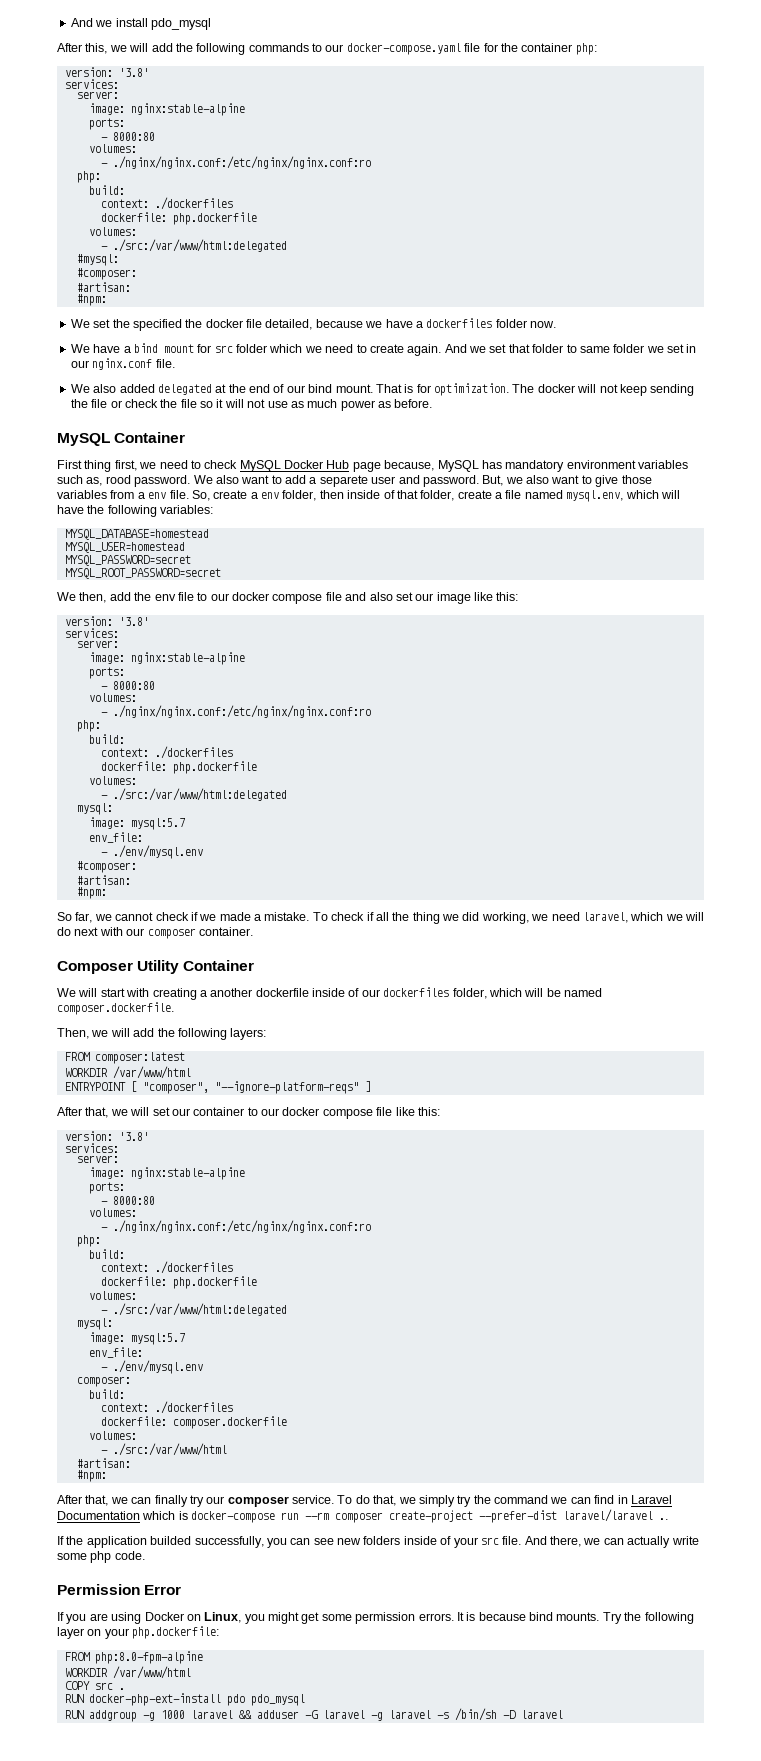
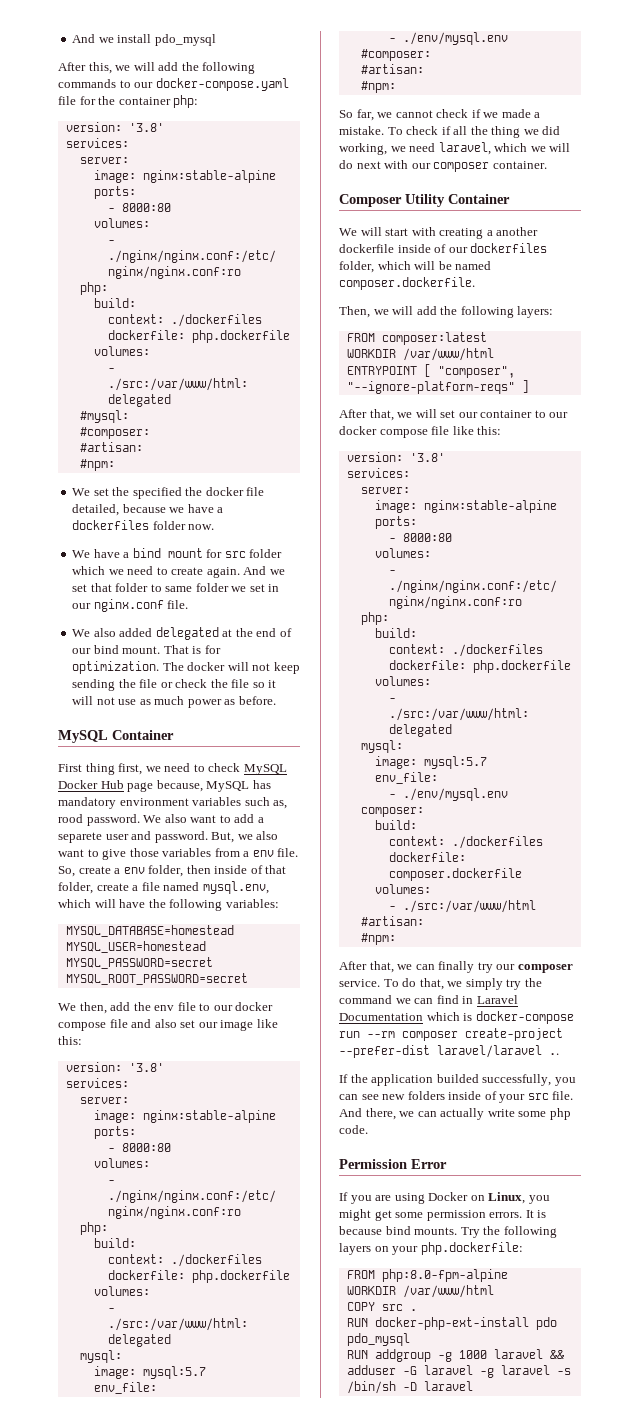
[57,1627,84,1639] layer -> [339,1243,371,1255] layers

